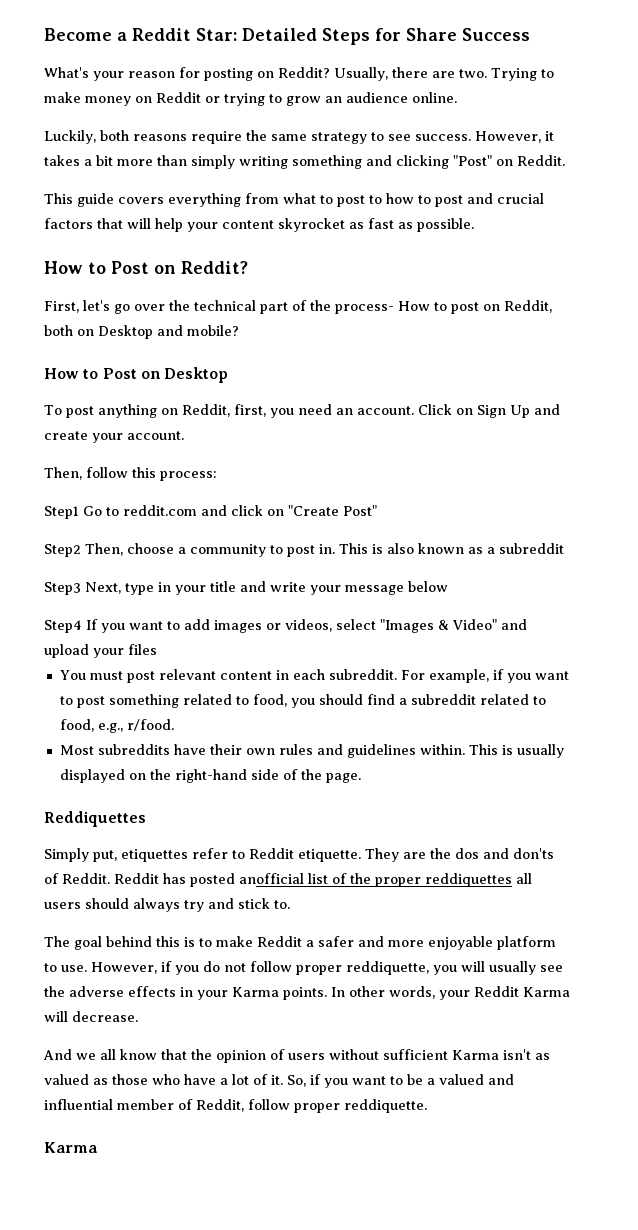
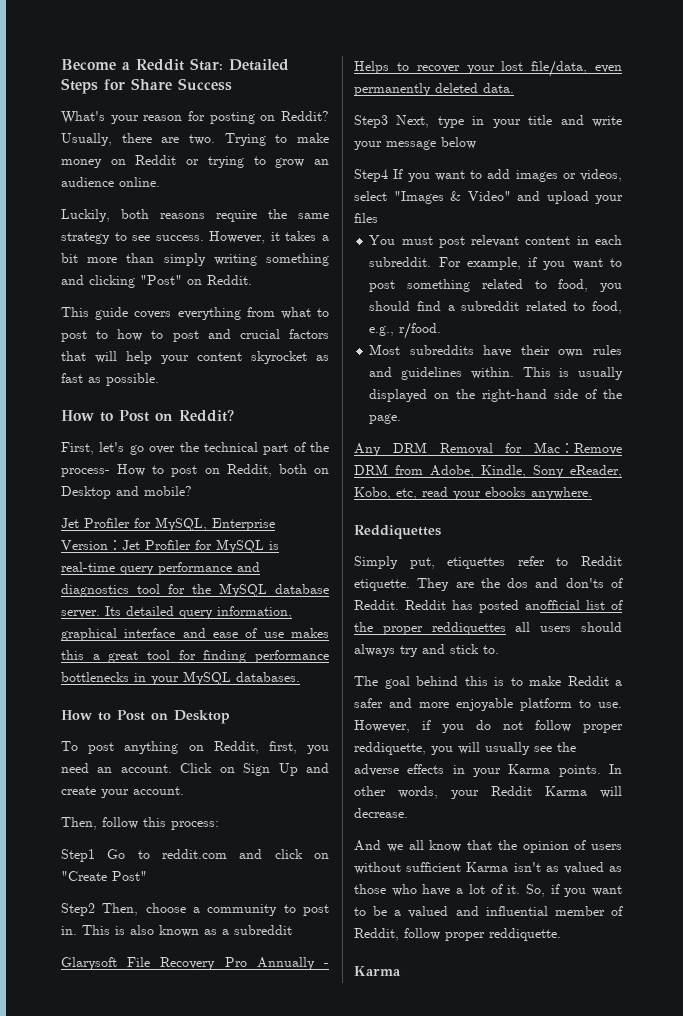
(239, 330) none -> [61,517,275,531] [61,539,279,553] [61,562,260,575] [61,583,329,597] [61,606,292,619] [61,628,330,641] [61,650,329,663] [61,671,300,685] // Jet Profiler for MySQL, Enterprise Version：Jet Profiler for MySQL is real-time query performance and diagnostics tool for the MySQL database server. Its detailed query information, graphical interface and ease of use makes this a great tool for finding performance bottlenecks in your MySQL databases.
(564, 548) none -> [61,957,329,970] [354,60,622,77] [354,83,514,96] // Glarysoft File Recovery Pro Annually - Helps to recover your lost file/data, even permanently deleted data.
(361, 778) none -> [354,442,622,456] [354,464,622,478] [354,487,592,500] // Any DRM Removal for Mac：Remove DRM from Adobe, Kindle, Sony eReader, Kobo, etc, read your ebooks anywhere.

